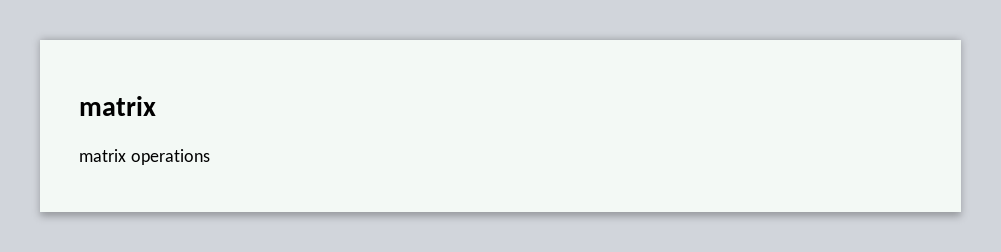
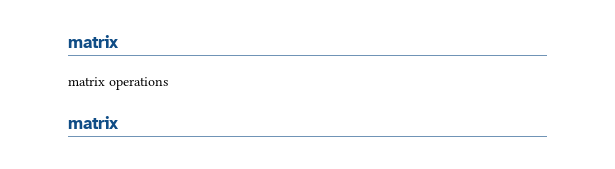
(210, 157) none -> [68,116,119,129] // matrix

